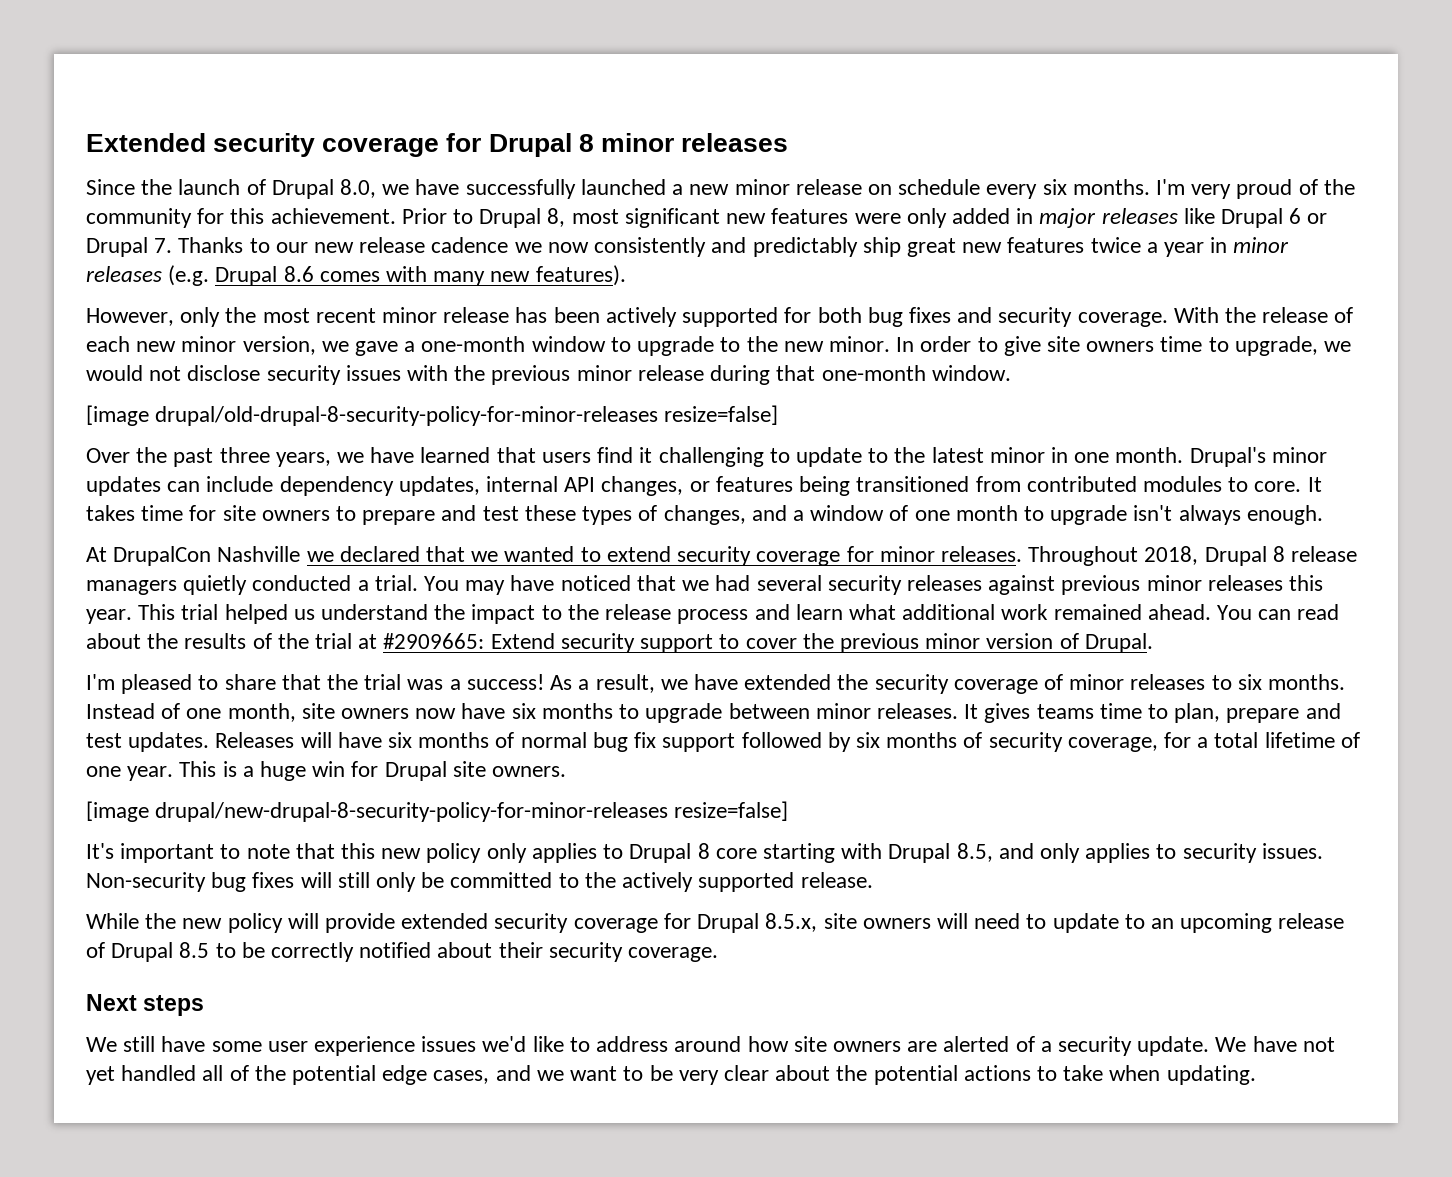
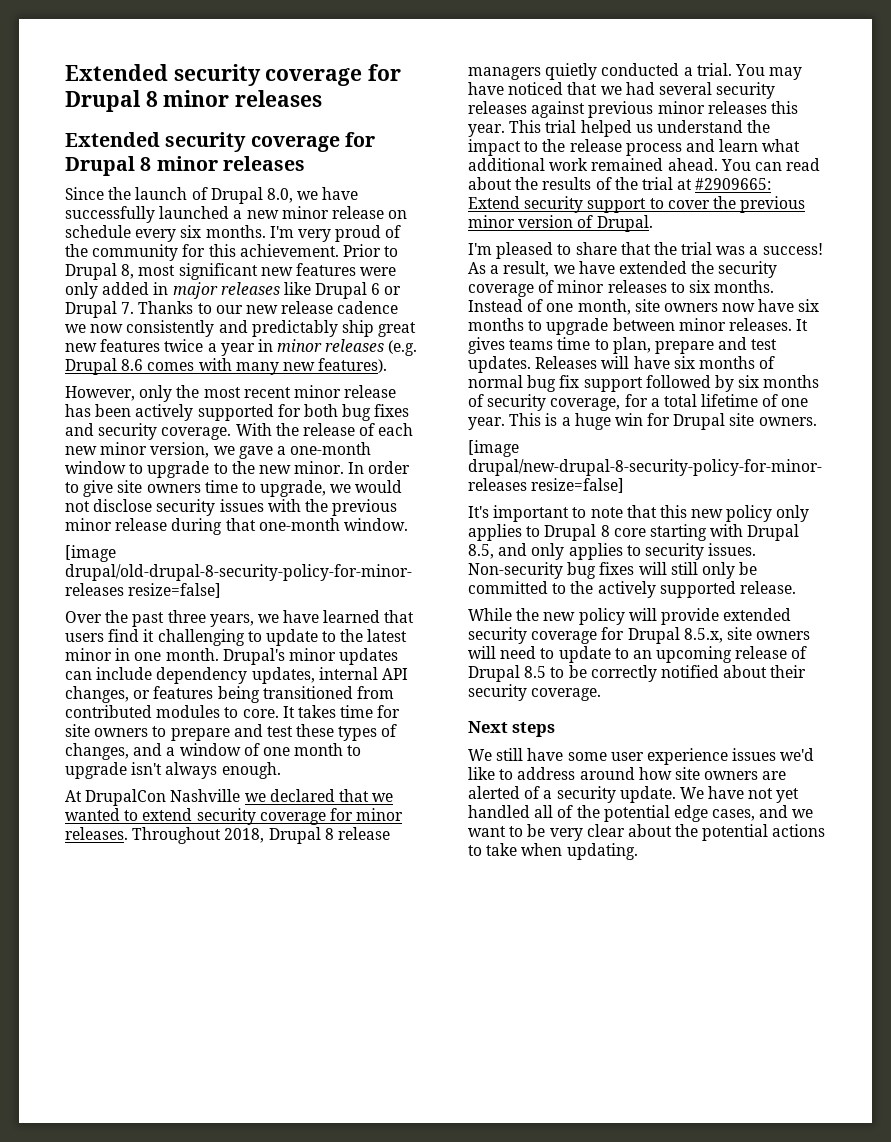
[86,133,789,157] Extended security coverage for Drupal 8 minor releases -> [65,64,402,86] [65,90,323,112] [65,132,375,152] [65,156,305,176] Extended security coverage for Drupal 8 minor releases // Extended security coverage for Drupal 8 minor releases

